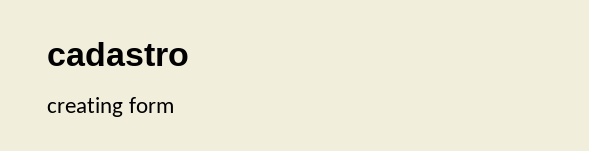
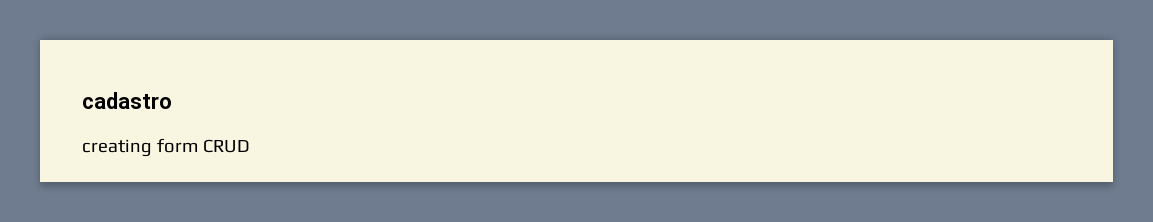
(175, 105) none -> [202,139,250,153] CRUD

